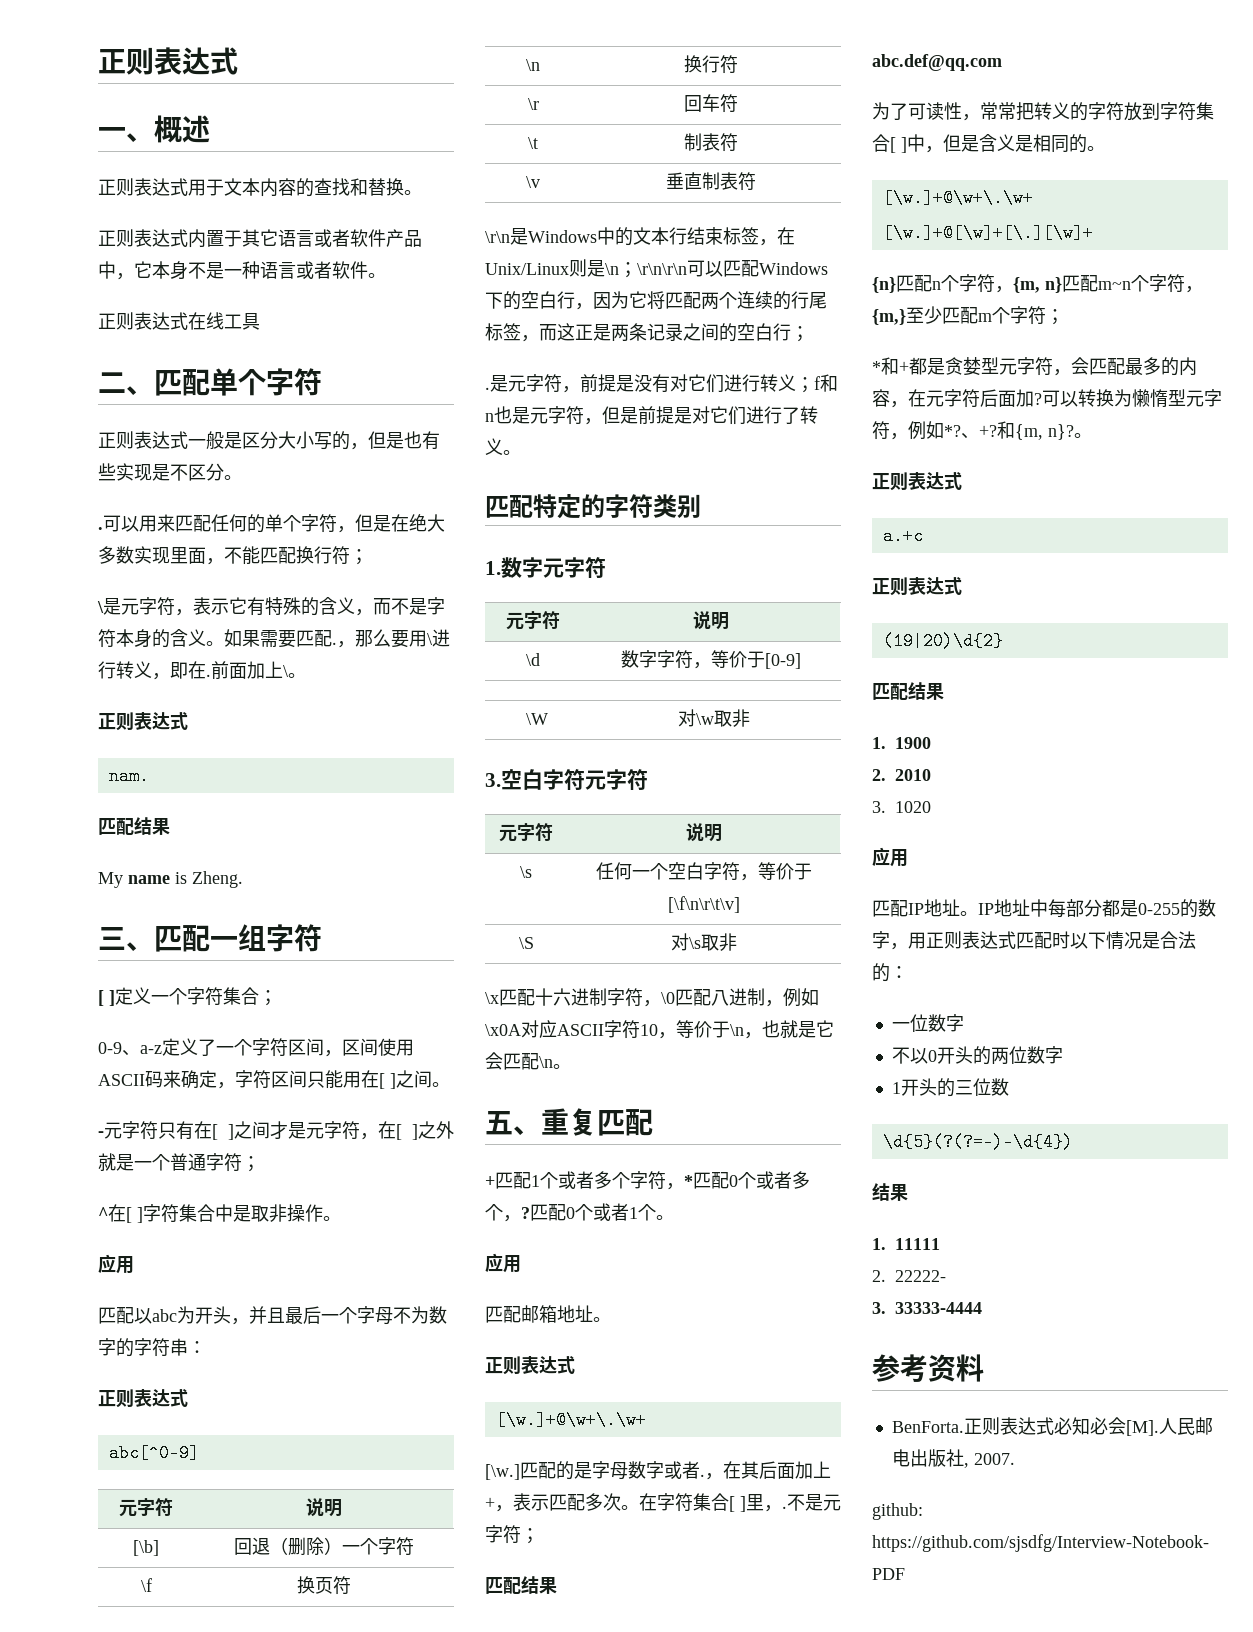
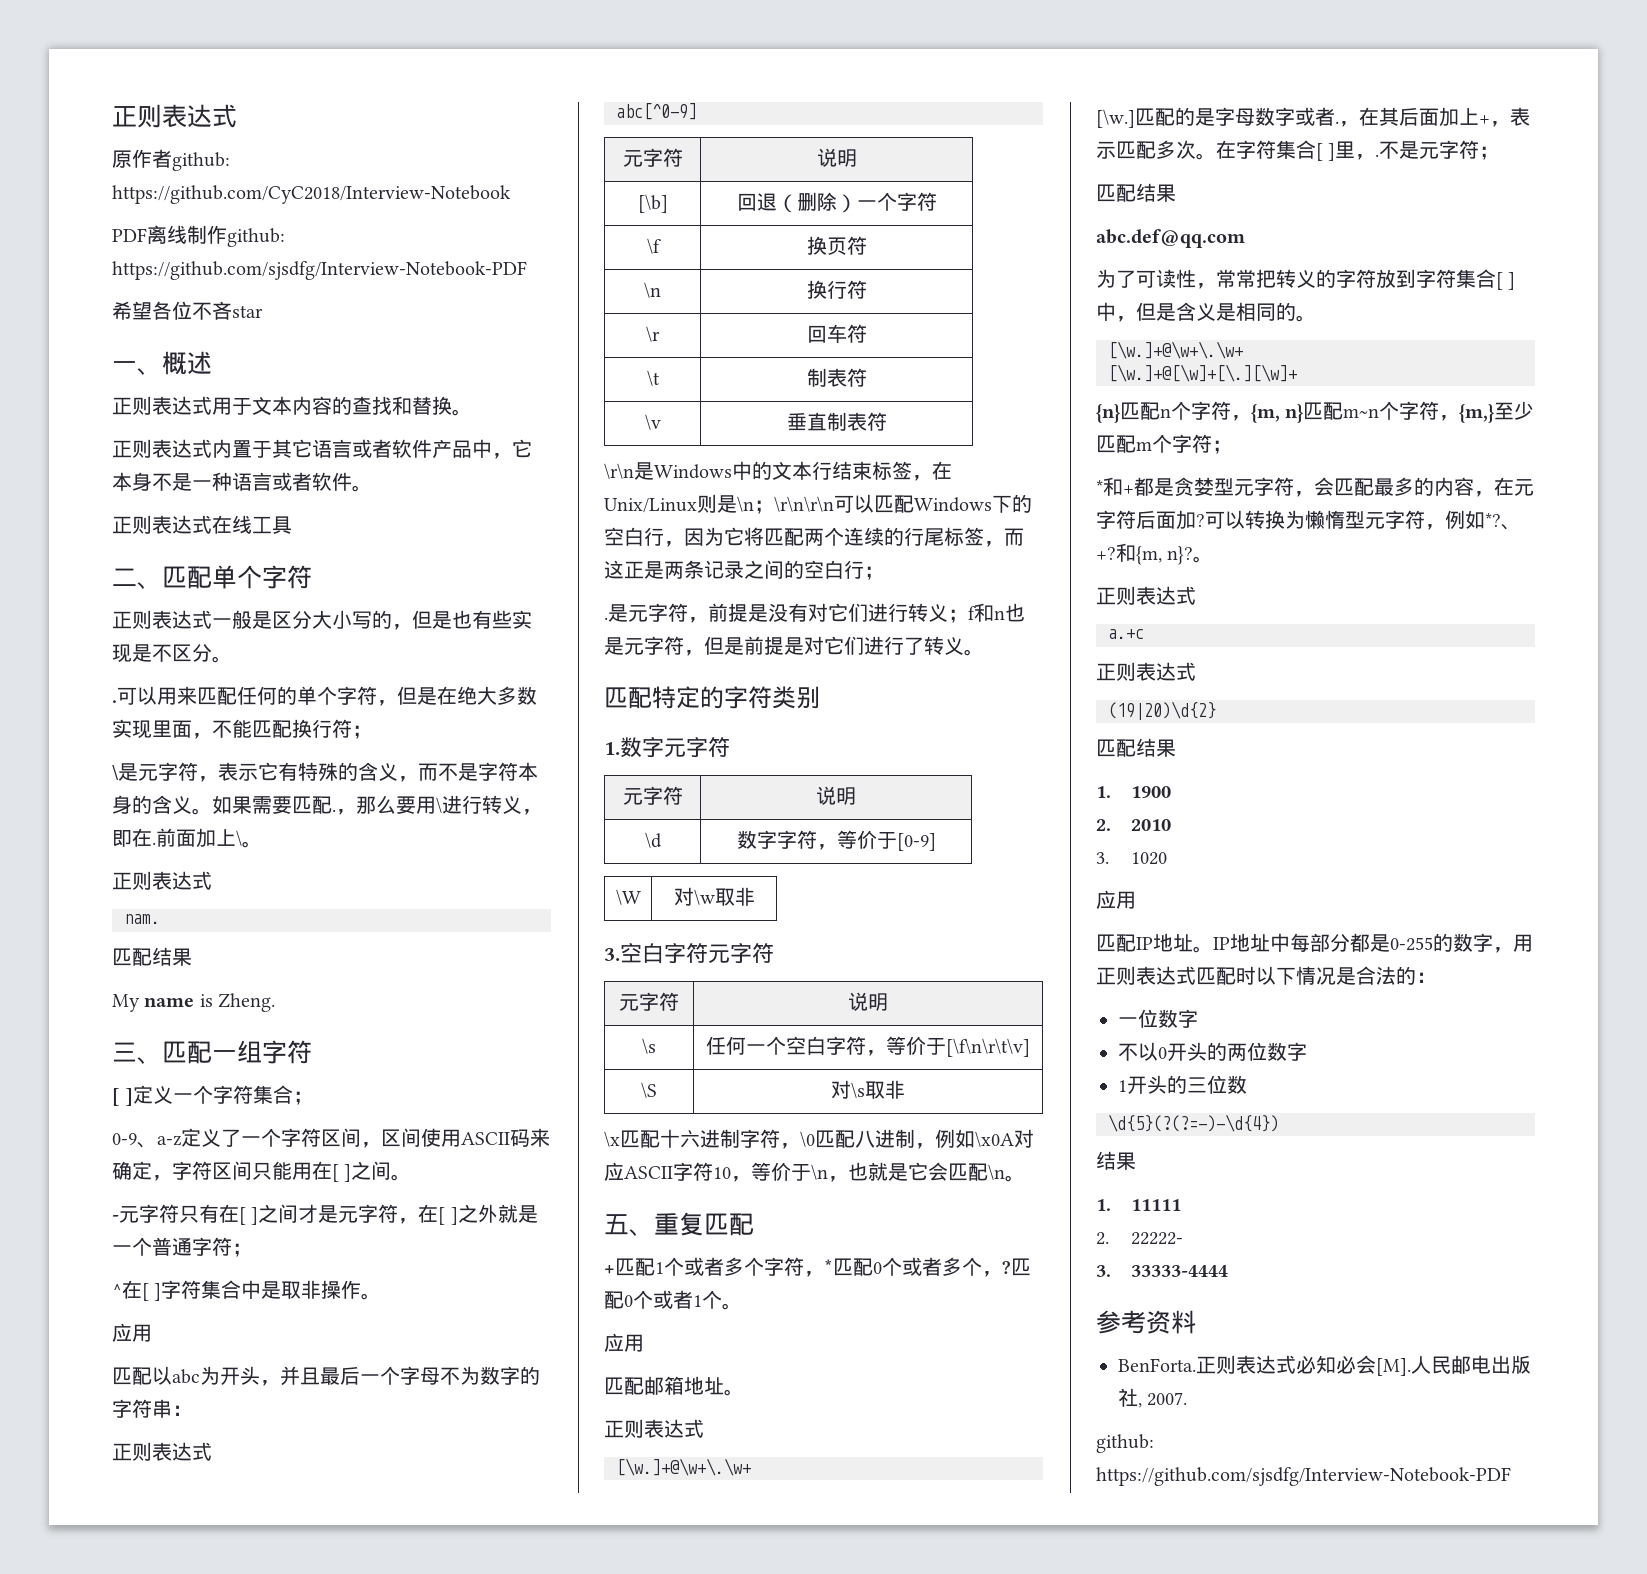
[98,47,238,75] 正则表达式 -> [112,104,237,128] [112,149,230,171] [112,185,511,204] [112,225,285,247] [112,261,527,280] [112,301,263,320] 正则表达式 // 原作者github: https://github.com/CyC2018/Interview-Notebook // PDF离线制作github: https://github.com/sjsdfg/Interview-Notebook-PDF // 希望各位不吝star

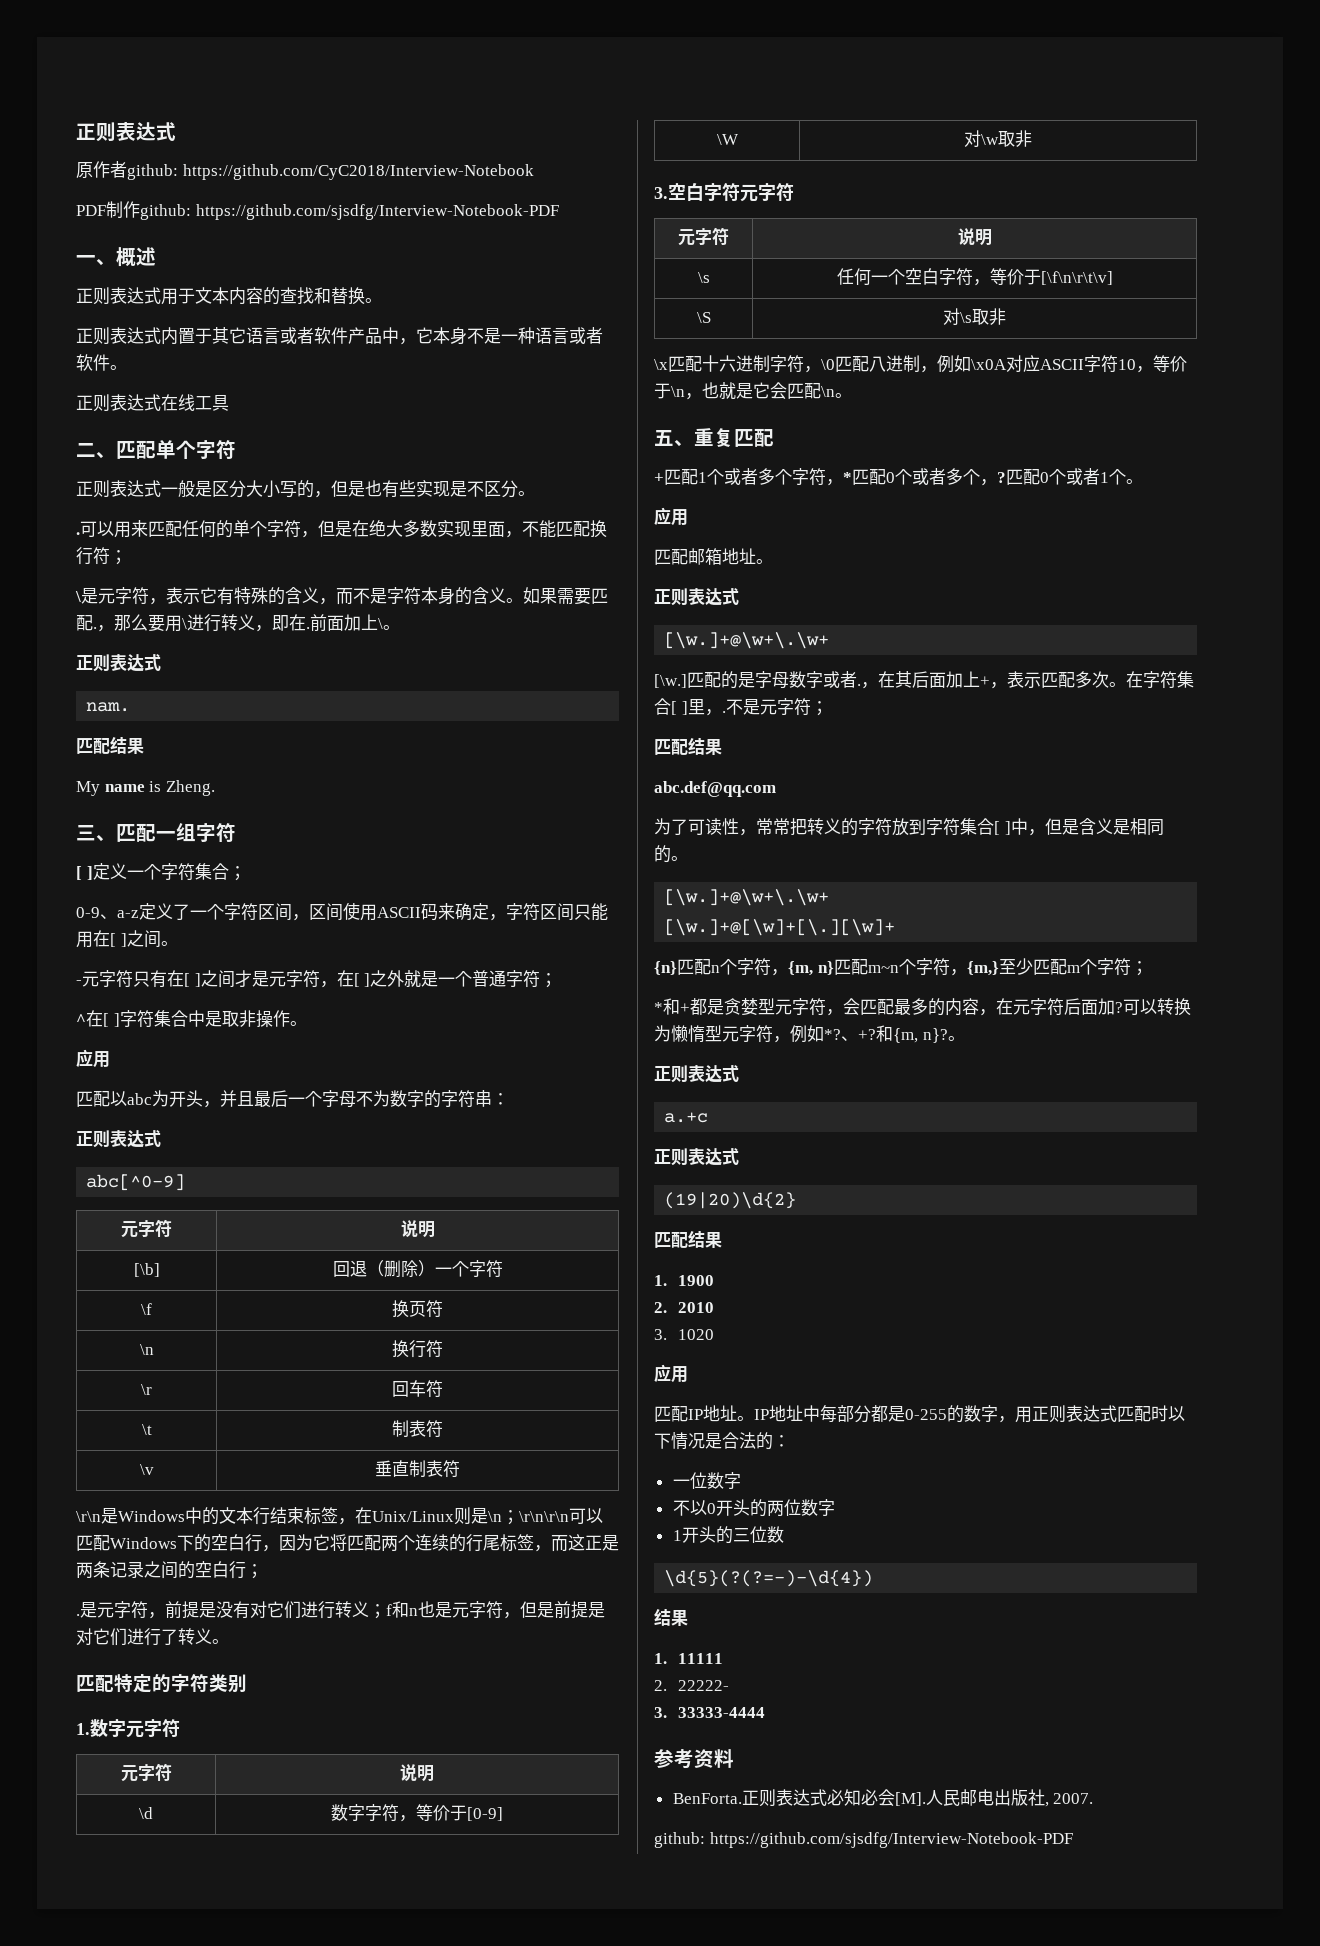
[147,225,187,244] 离线 -> (106, 210) none
[112,301,263,320] // 希望各位不吝star -> (559, 212) none

